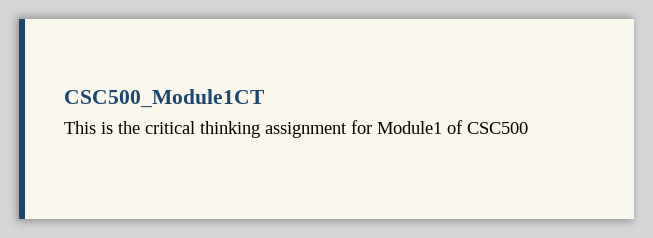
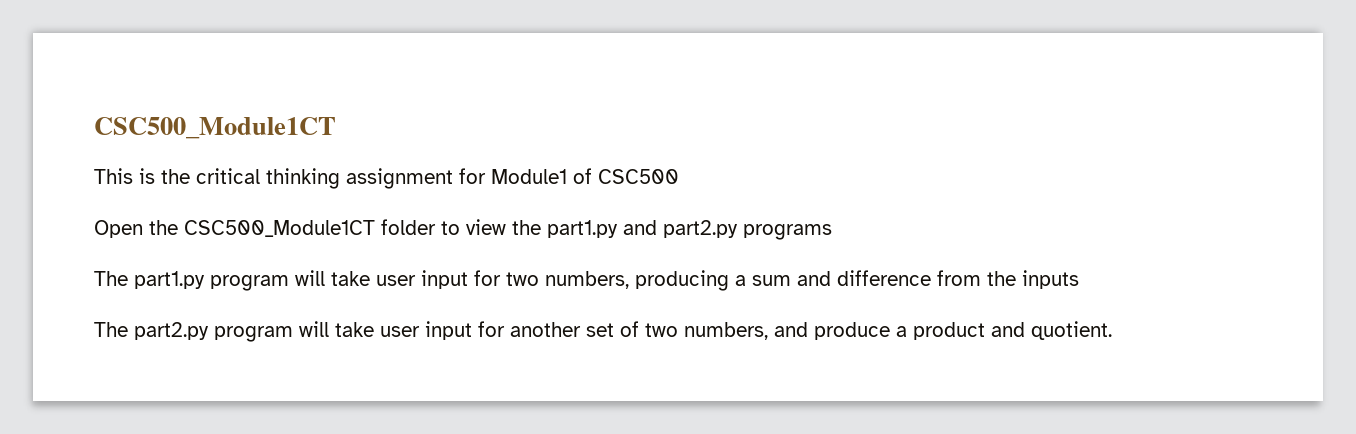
(528, 128) none -> [94,219,832,240] [94,270,1079,291] [94,321,1112,342] // Open the CSC500_Module1CT folder to view the part1.py and part2.py programs // The part1.py program will take user input for two numbers, producing a sum and difference from the inputs // The part2.py program will take user input for another set of two numbers, and produce a product and quotient.

